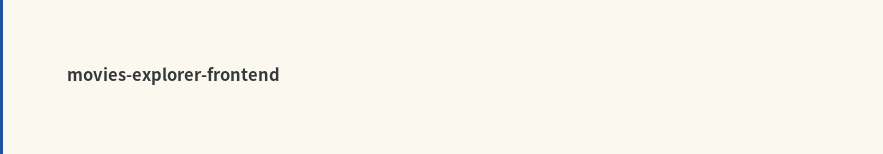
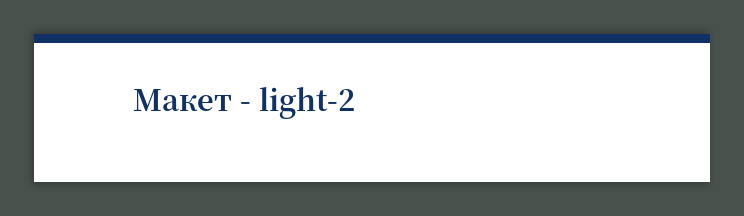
[67,67,280,85] movies-explorer-frontend -> [133,87,355,119] Макет - light-2

